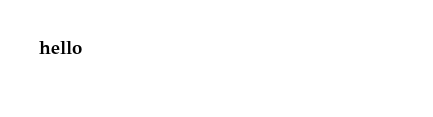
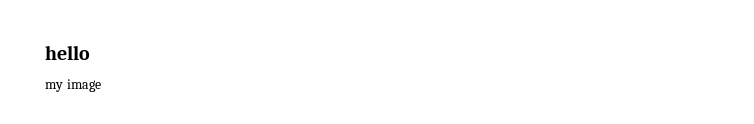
(82, 47) none -> [45,79,101,92] // my image

